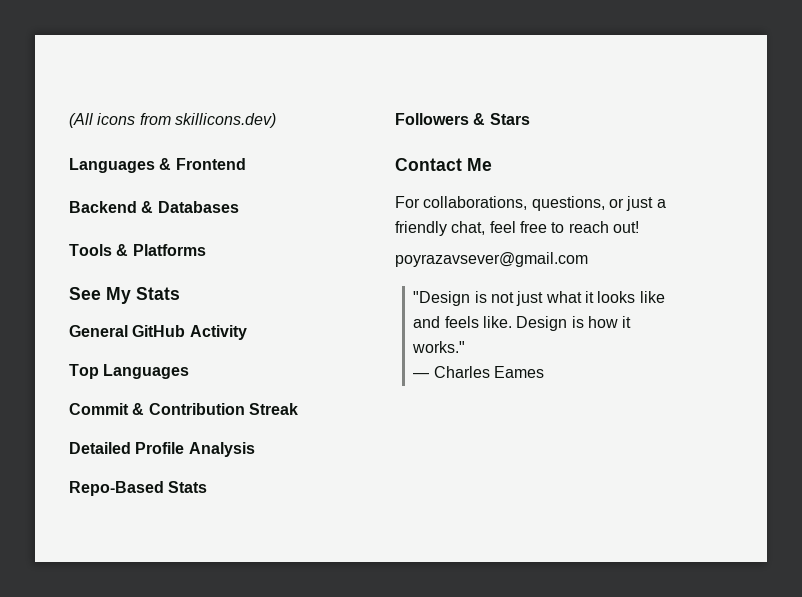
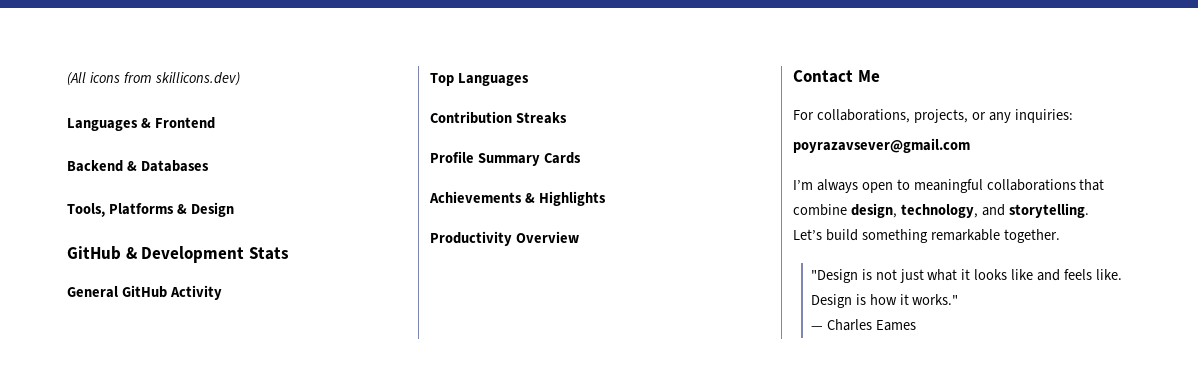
[69,244,206,256] [69,287,131,304] Tools & Platforms // See My -> [67,202,234,217] [67,246,245,263] Tools, Platforms & Design // GitHub & Development
[69,403,298,415] [69,442,255,457] [69,481,208,496] [395,113,530,125] [395,158,492,171] [395,196,666,211] [395,221,639,236] [395,252,588,267] Commit & Contribution Streak // Detailed Profile Analysis // Repo-Based Stats // Followers & Stars // Contact Me // For collaborations, questions, or just a friendly chat, feel free to reach out! // poyrazavsever@gmail.com -> [430,111,567,124] [430,151,581,166] [429,191,606,206] [430,231,579,246] [793,70,880,83] [793,109,1073,123] [793,138,970,153] [793,179,1105,193] [793,203,1089,218] [793,229,1060,243] Contribution Streaks // Profile Summary Cards // Achievements & Highlights // Productivity Overview // Contact Me // For collaborations, projects, or any inquiries: // poyrazavsever@gmail.com // I’m always open to meaningful collaborations that combine design, technology, and storytelling. // Let’s build something remarkable together.

